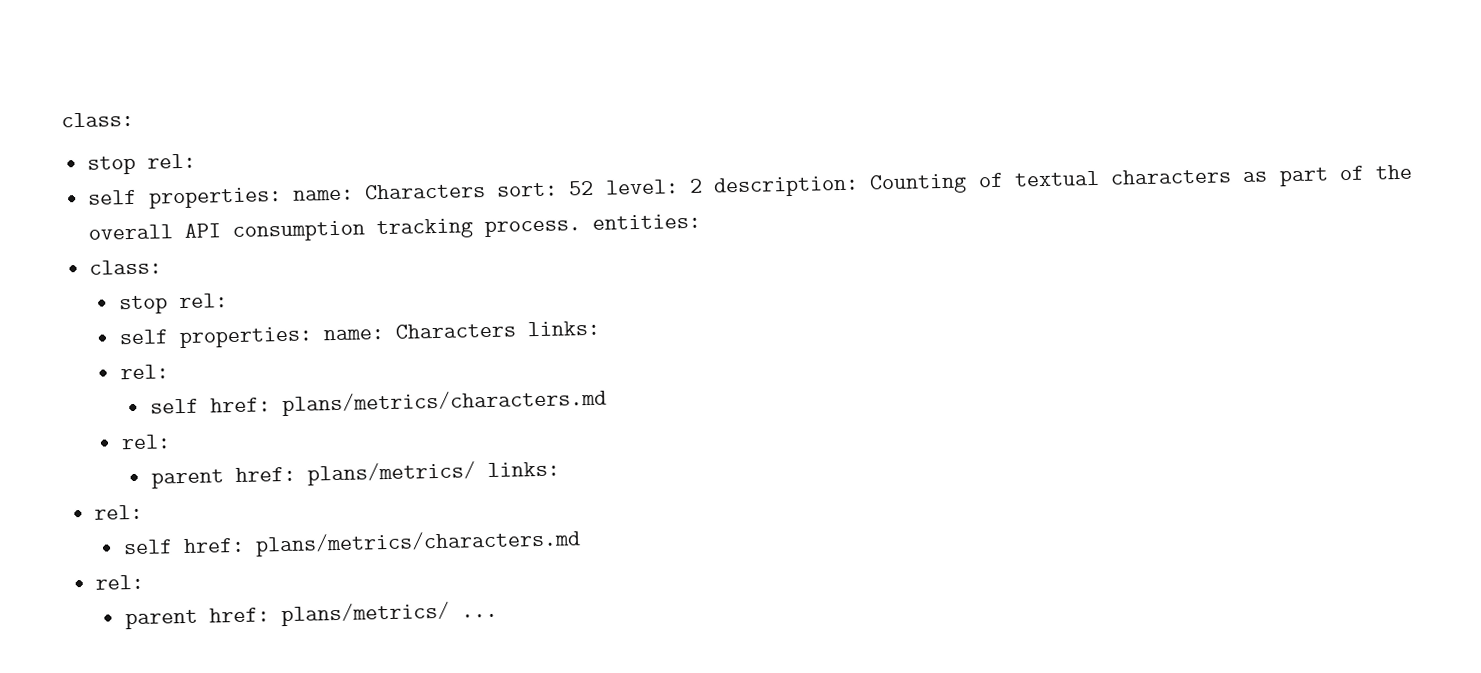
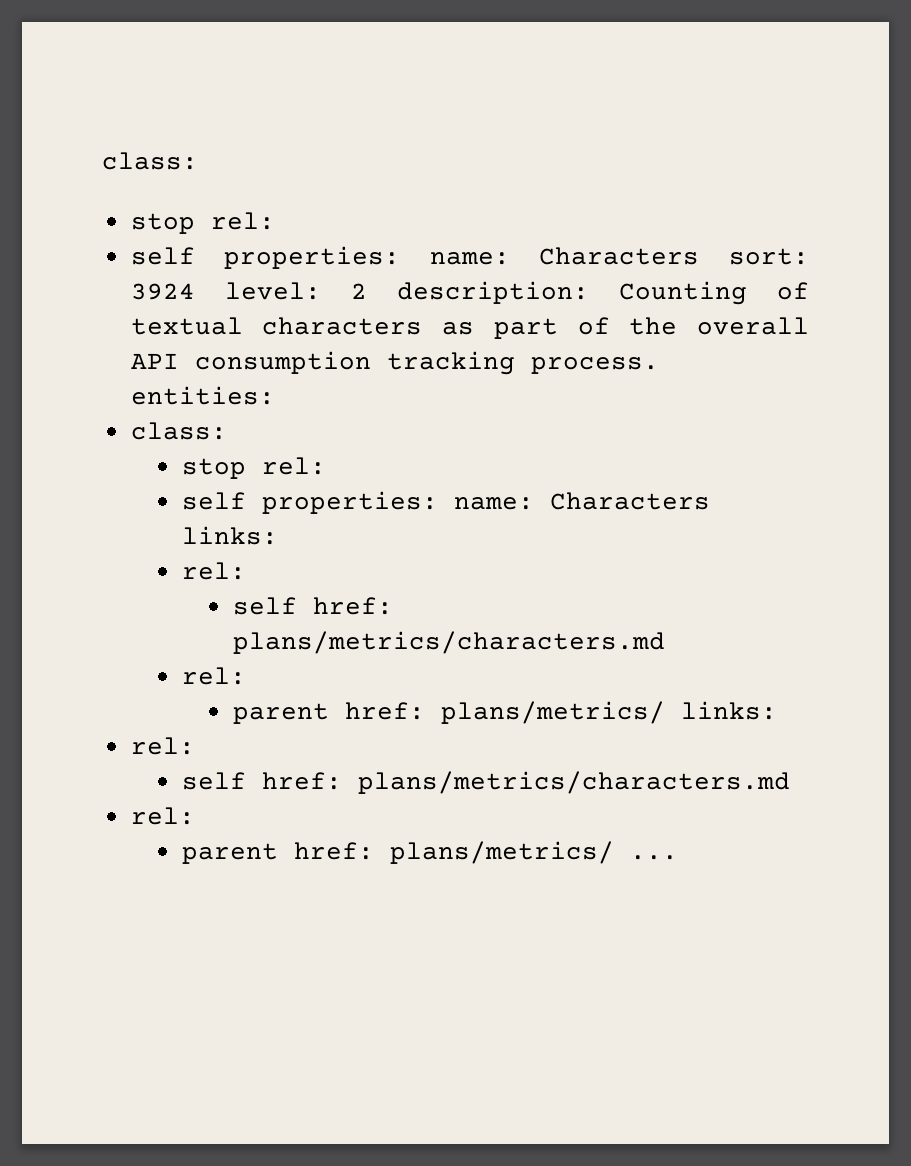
[568,180,595,196] 52 -> [130,283,195,300] 3924

